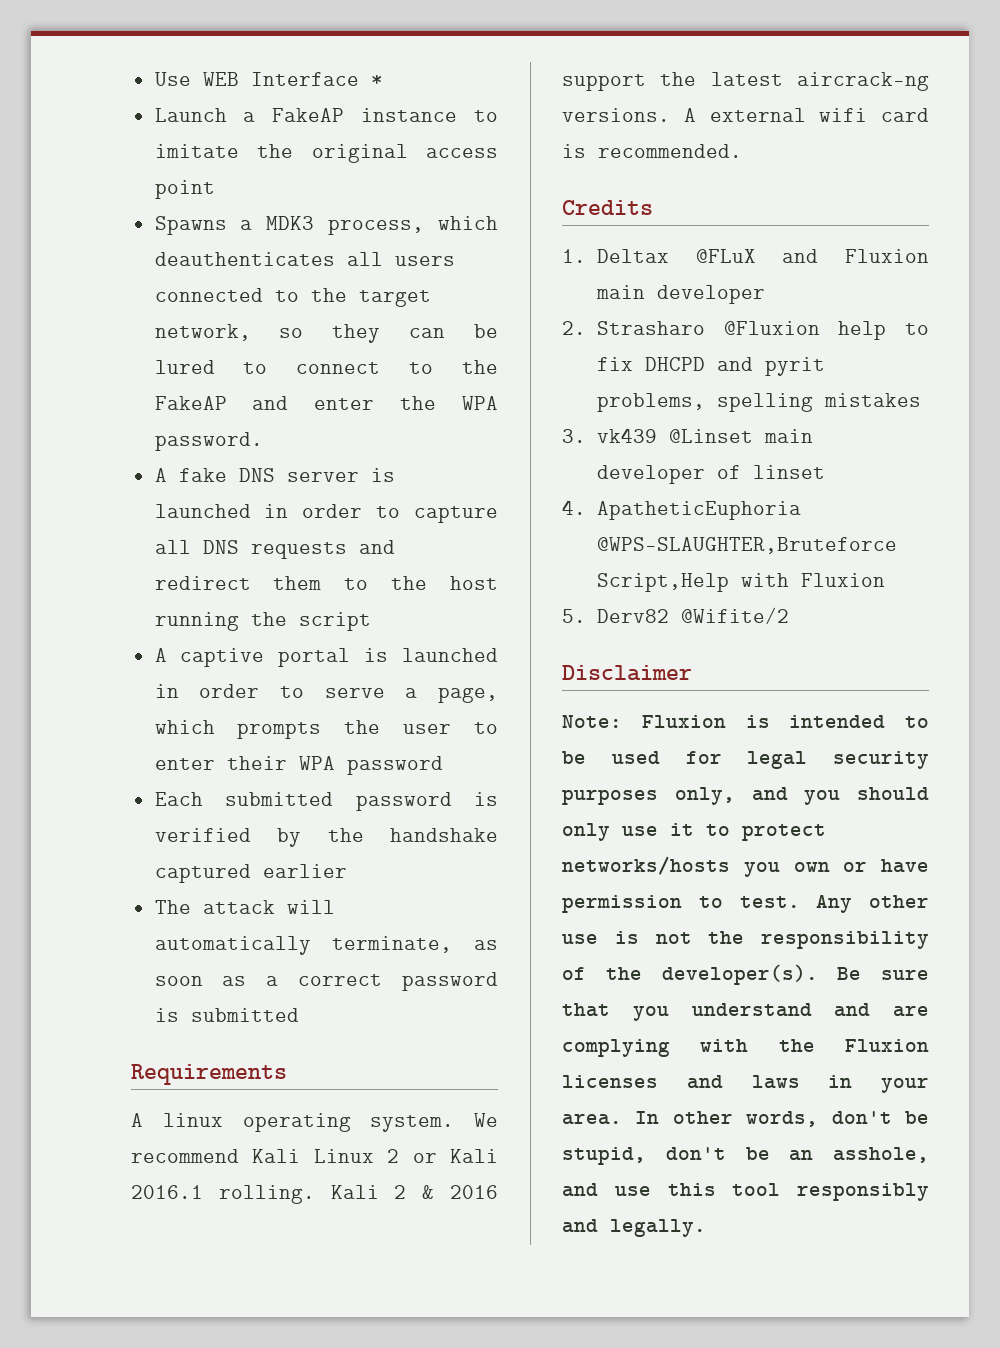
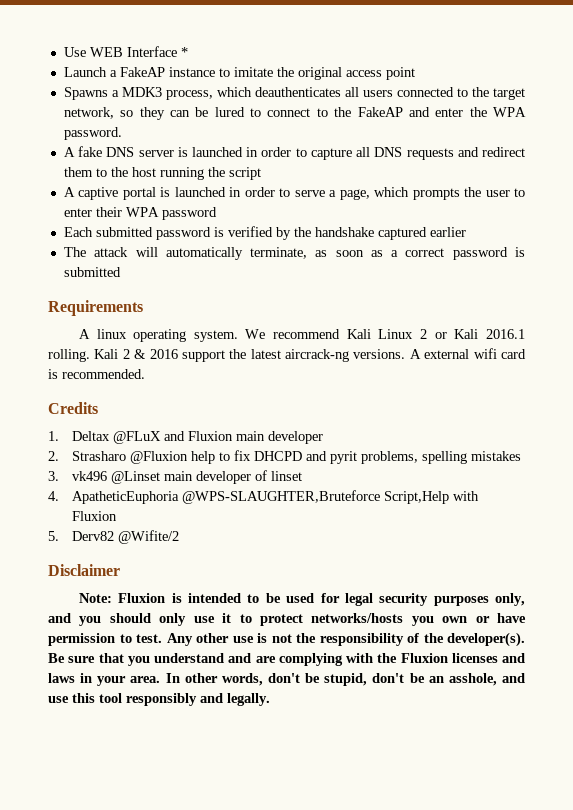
[596,428,657,443] vk439 -> [71,471,107,481] vk496

